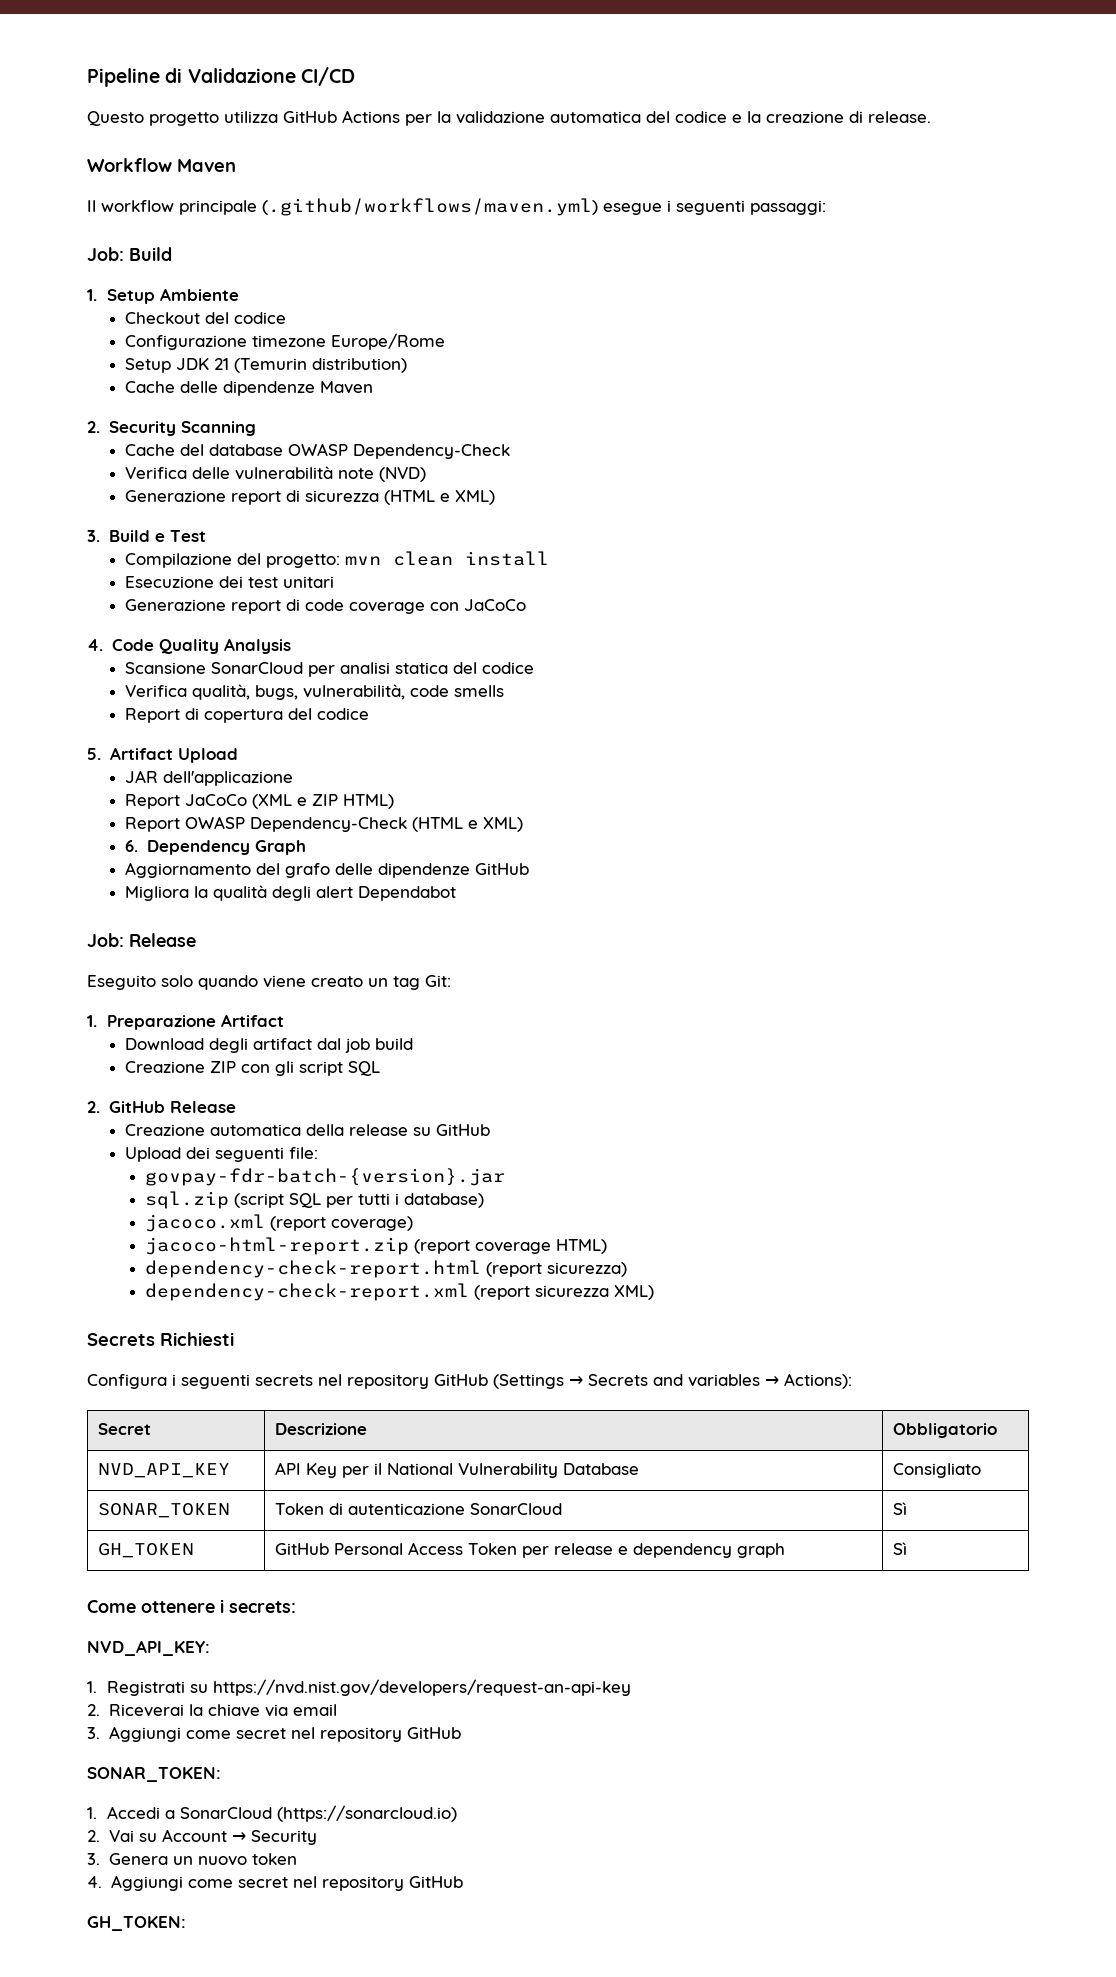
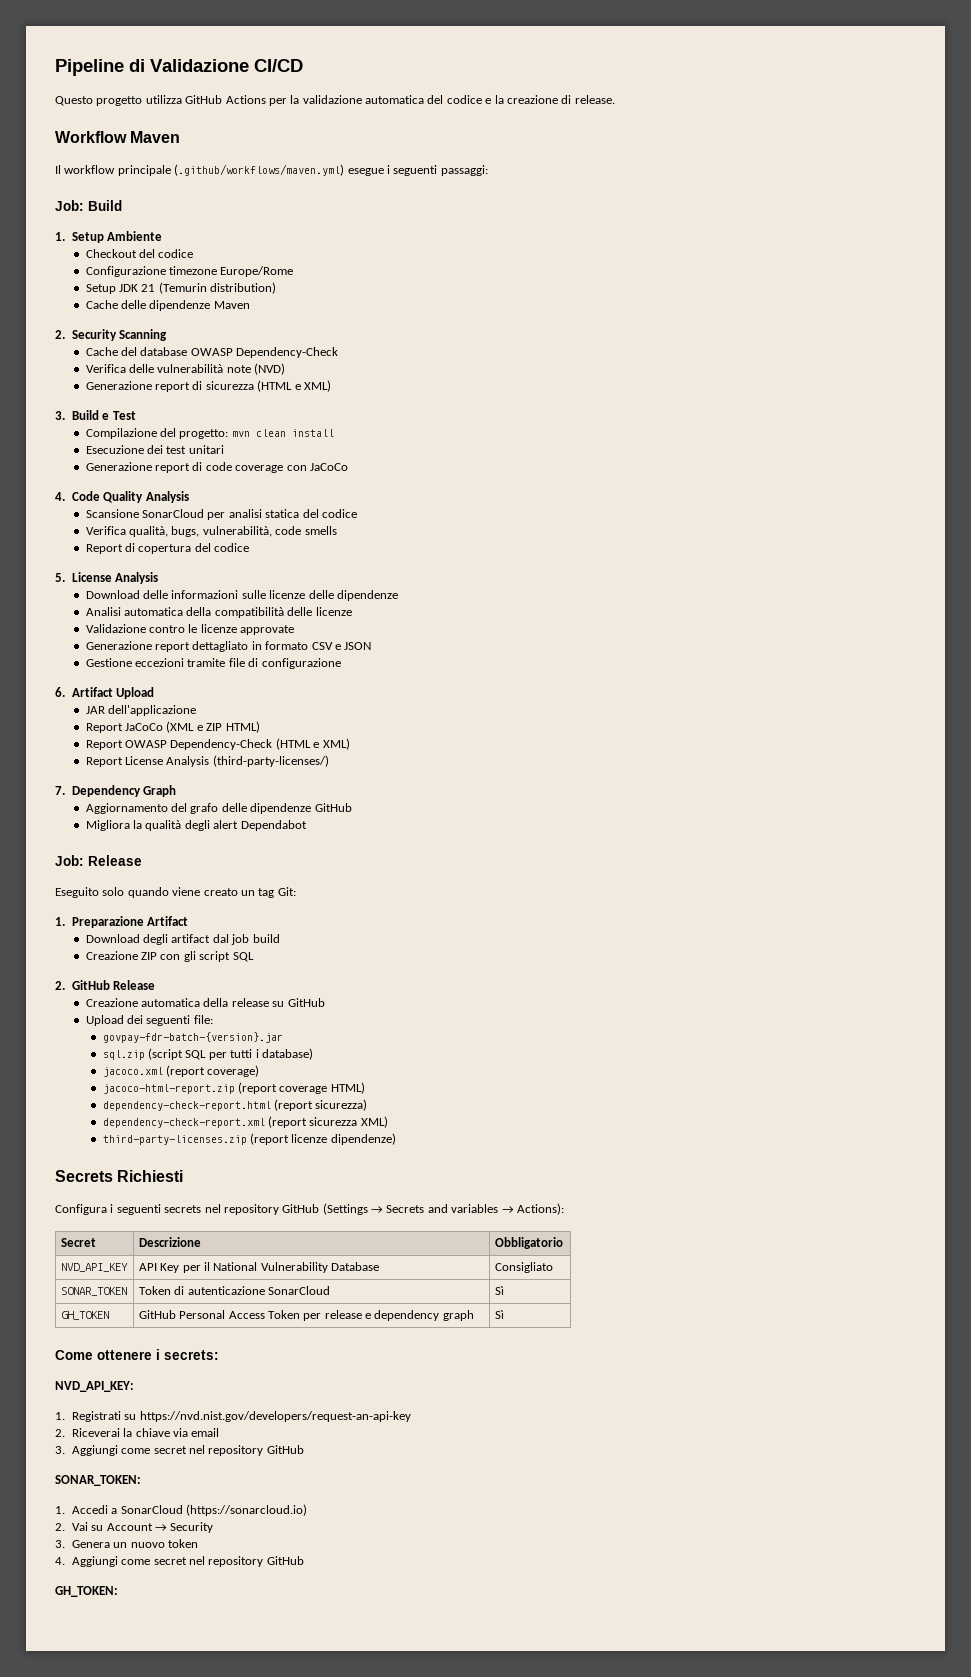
(101, 754) none -> [71,572,159,584] [85,590,398,601] [85,607,352,618] [85,624,295,635] [85,641,372,652] [85,658,341,669] [55,687,65,697] License Analysis // Download delle informazioni sulle licenze delle dipendenze // Analisi automatica della compatibilità delle licenze // Validazione contro le licenze approvate // Generazione report dettagliato in formato CSV e JSON // Gestione eccezioni tramite file di configurazione // 6.
[125,840,139,852] 6. -> [85,755,329,767] [55,786,65,795] Report License Analysis (third-party-licenses/) // 7.
(654, 1292) none -> [102,1133,396,1145] // third-party-licenses.zip (report licenze dipendenze)

